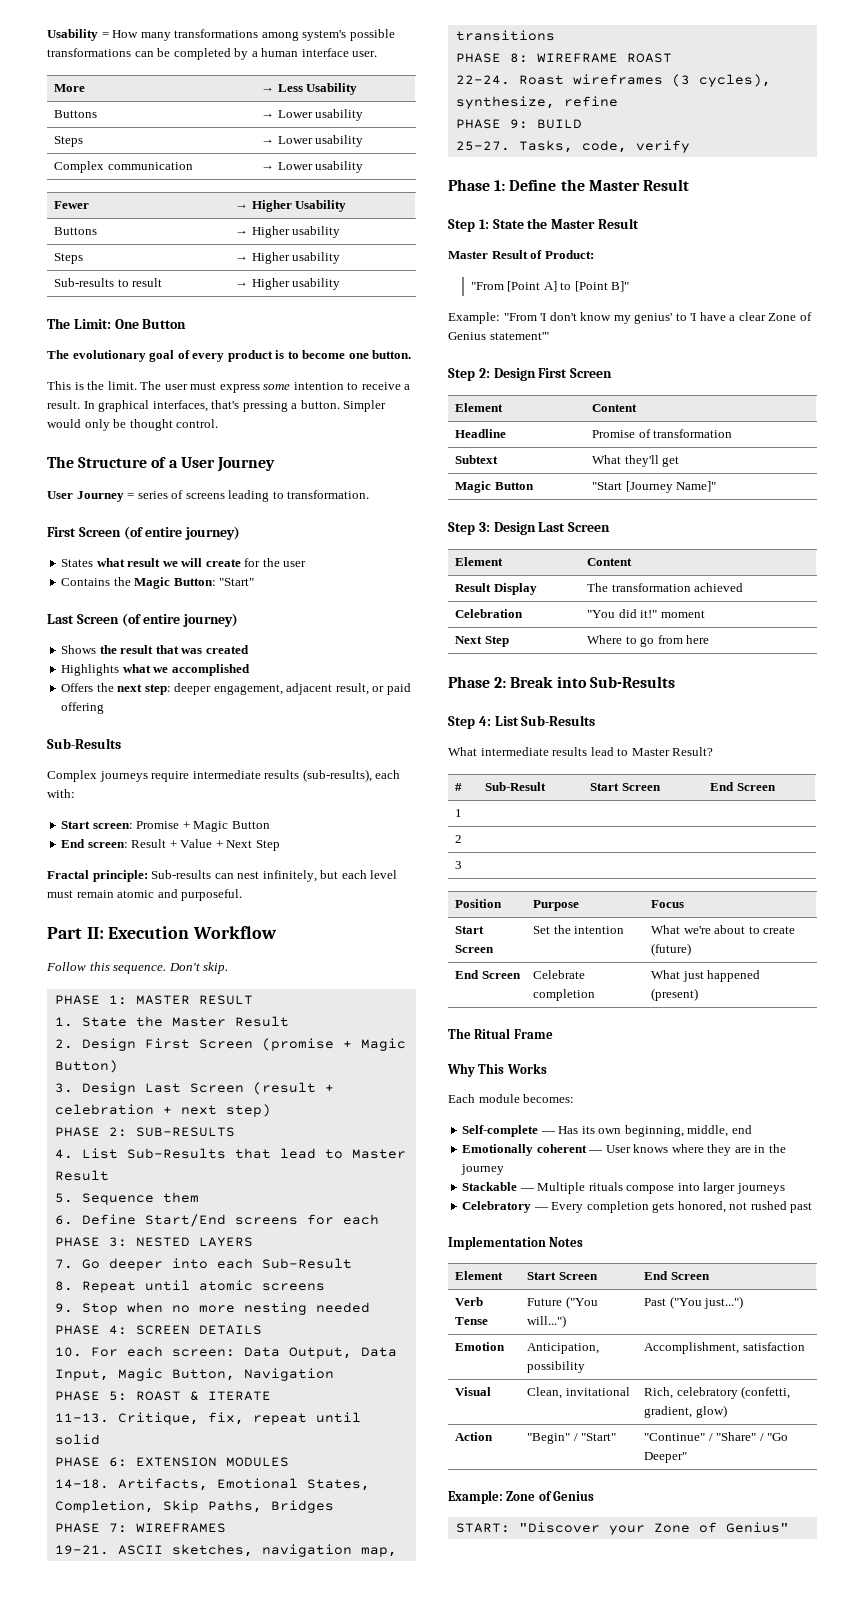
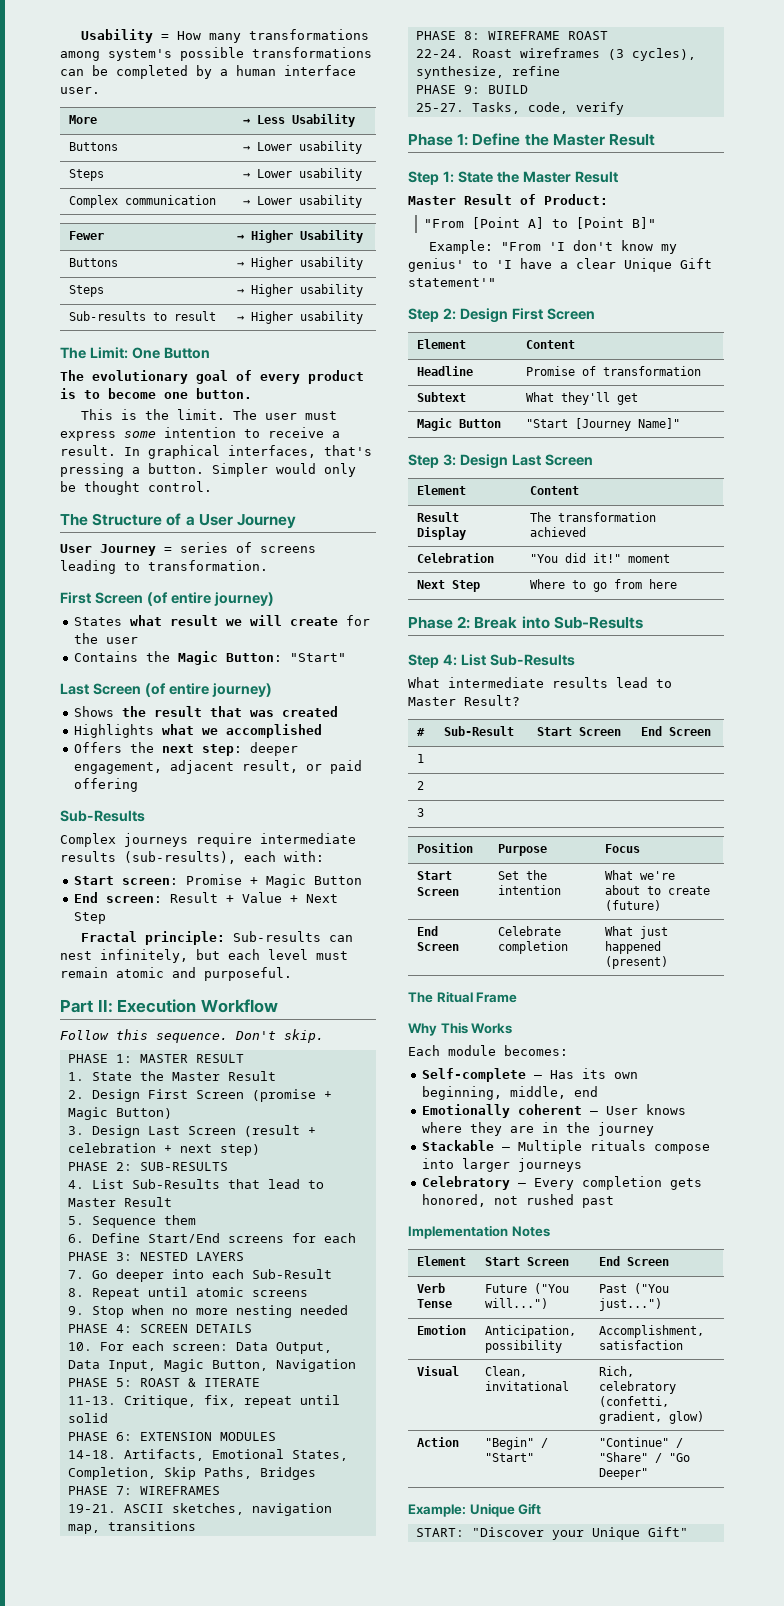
[768,312,812,321] [448,332,486,340] Zone of Genius -> [624,258,712,272] Unique Gift
[506,1491,595,1501] Zone of Genius -> [469,1503,542,1517] Unique Gift
[653,1522,789,1533] Zone of Genius" -> [591,1527,688,1540] Unique Gift"

